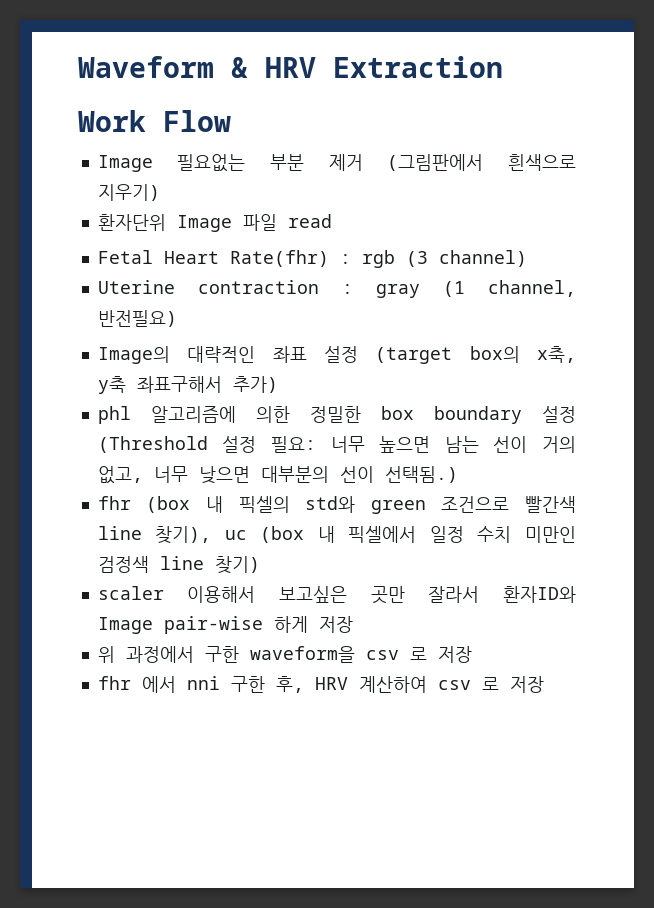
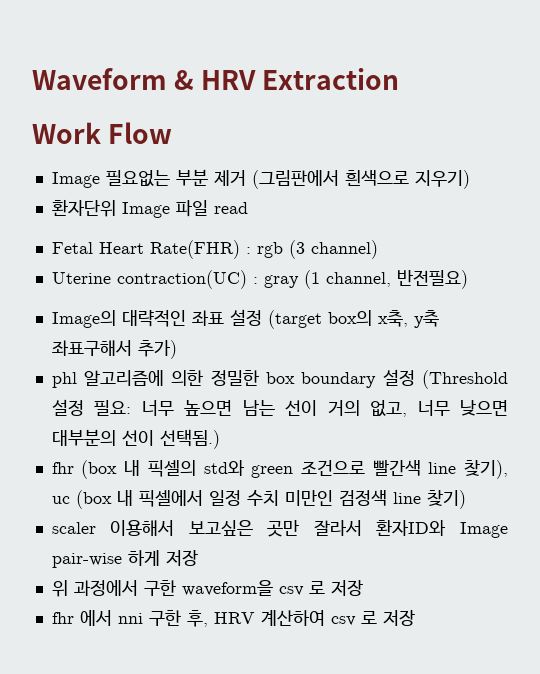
[229,250,329,267] Rate(fhr) -> [149,240,240,259] Rate(FHR)
[197,280,319,294] contraction -> [116,270,247,289] contraction(UC)

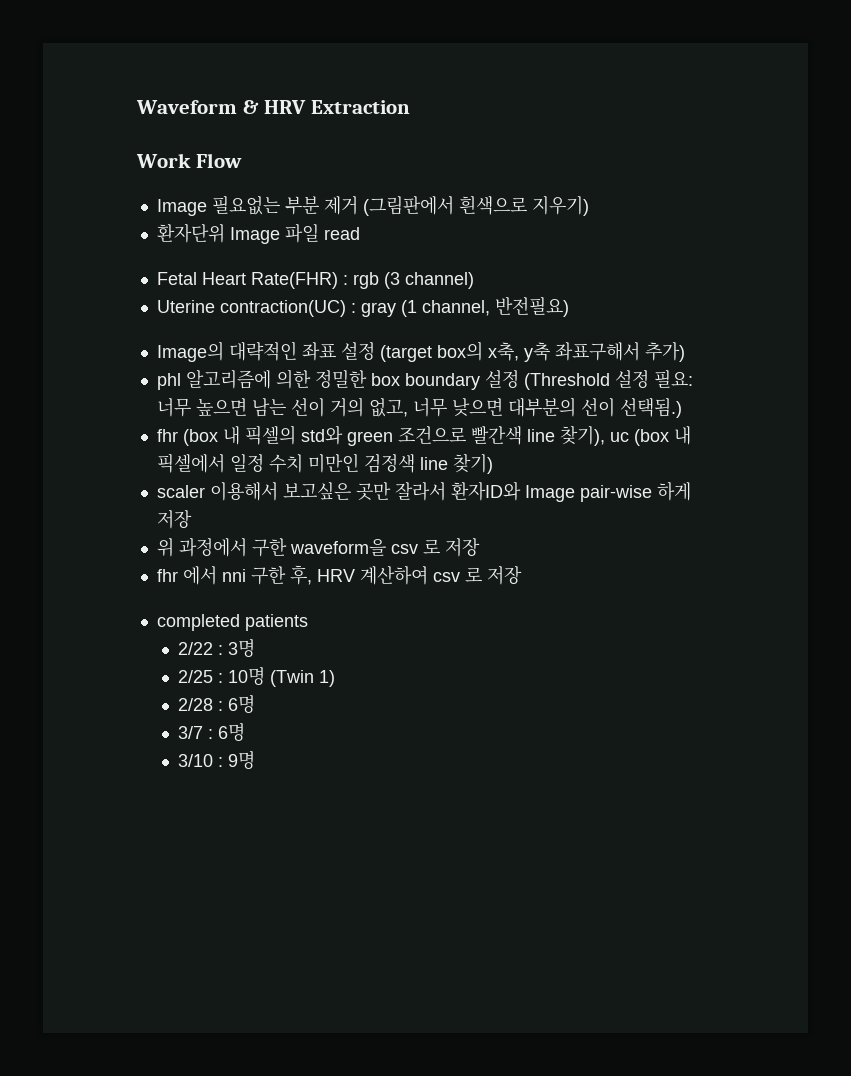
(415, 618) none -> [156,614,308,631] [178,638,256,657] [178,666,336,687] [178,694,256,713] [178,722,246,741] [178,750,256,769] // completed patients // 2/22 : 3명 // 2/25 : 10명 (Twin 1) // 2/28 : 6명 // 3/7 : 6명 // 3/10 : 9명

